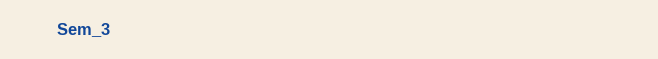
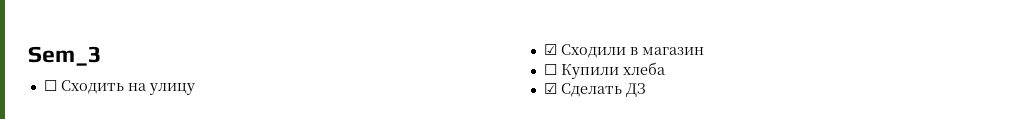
(110, 30) none -> [43,80,195,95] [543,44,704,58] [543,62,665,79] [543,83,646,97] // ☐ Сходить на улицу // ☑ Сходили в магазин // ☐ Купили хлеба // ☑ Сделать ДЗ

